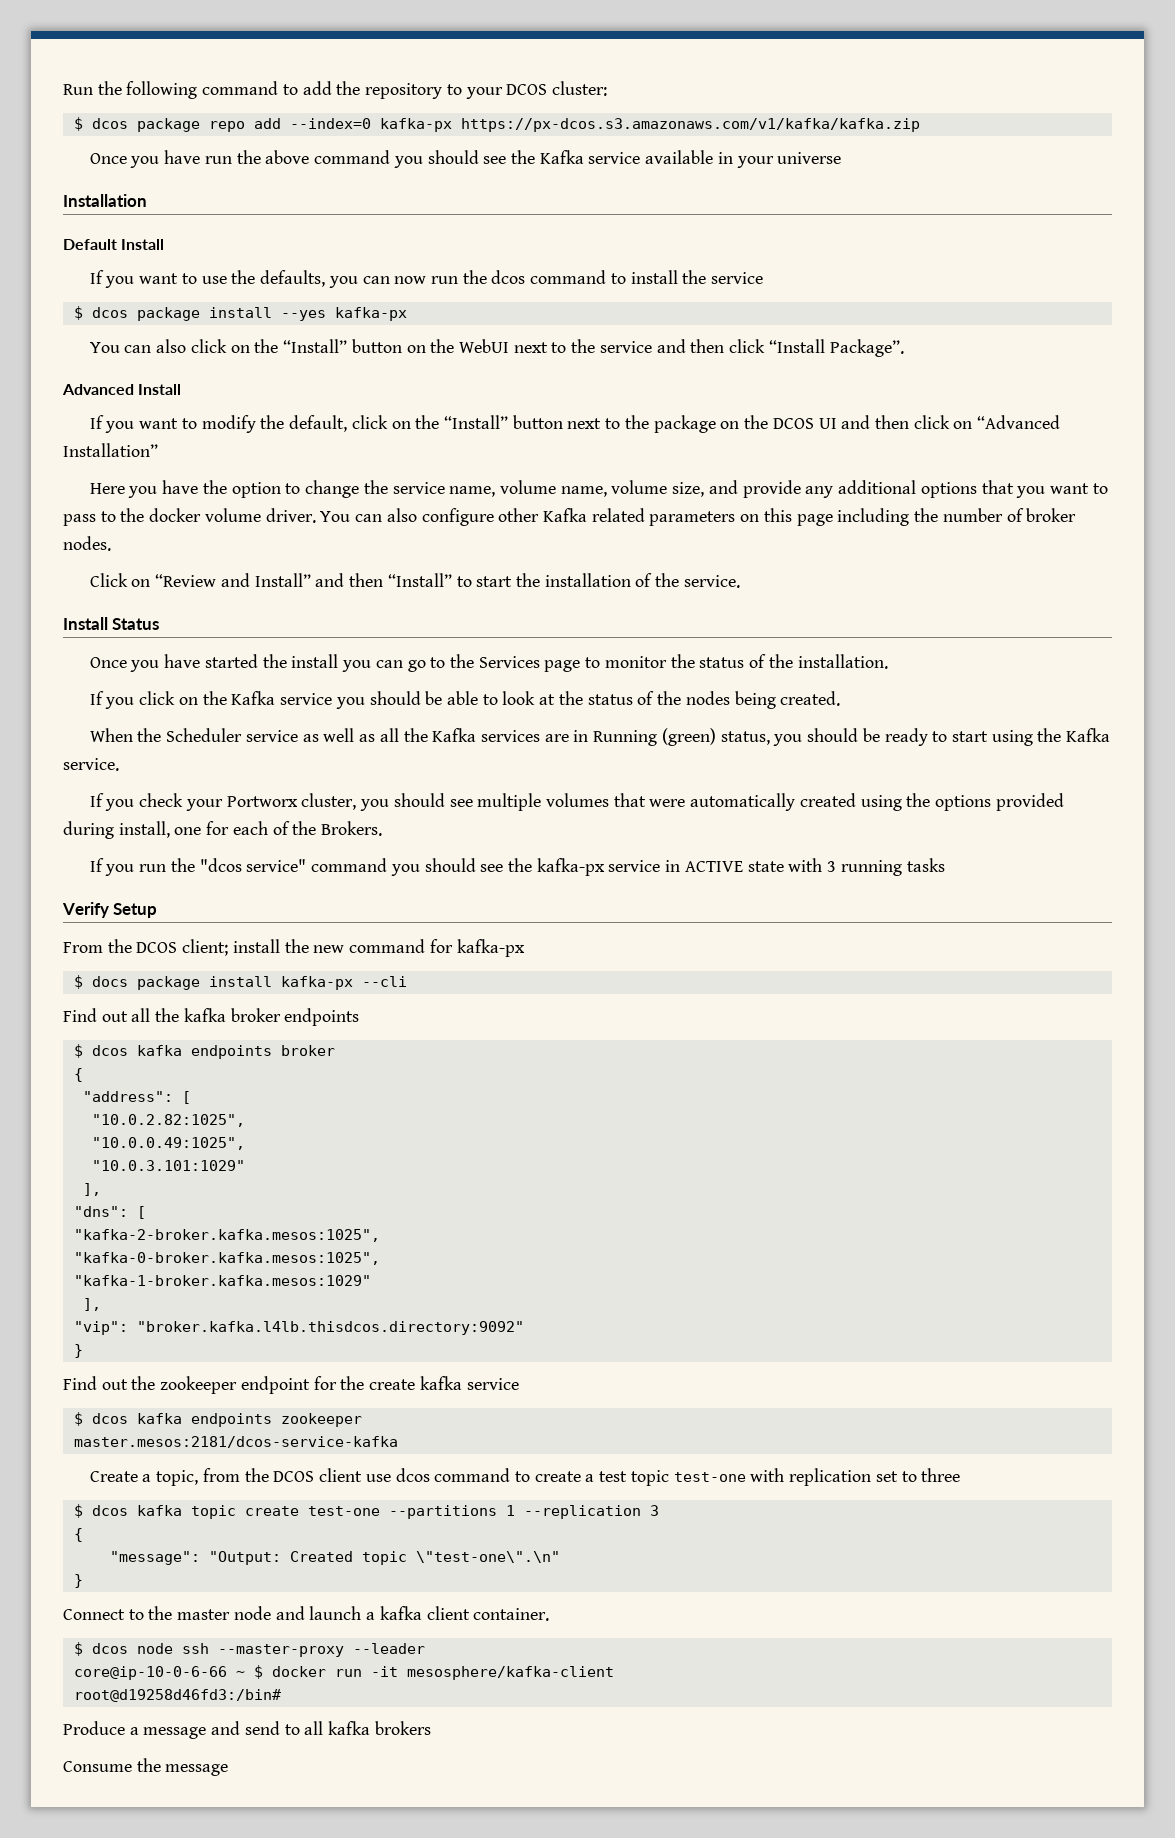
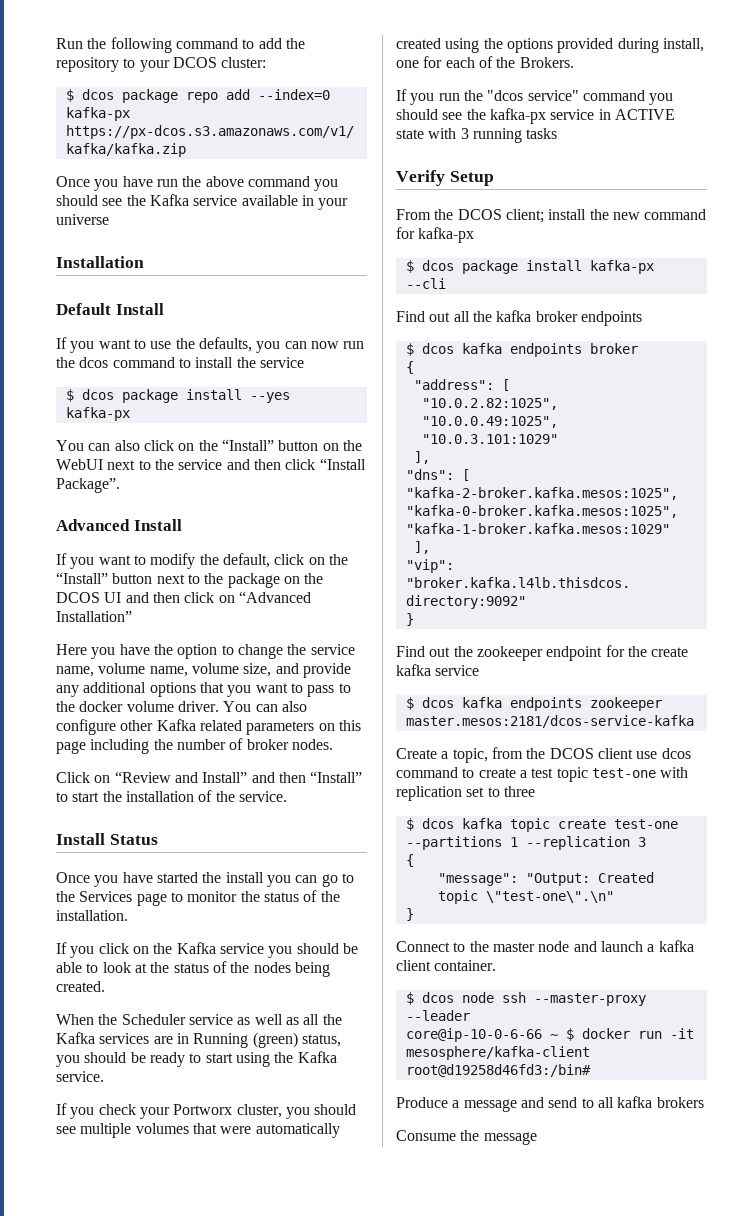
[91,976,128,987] docs -> [421,260,454,271] dcos

